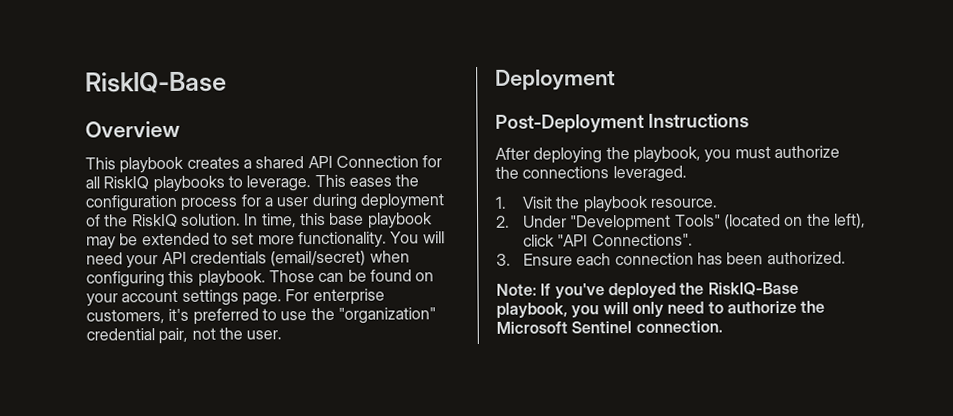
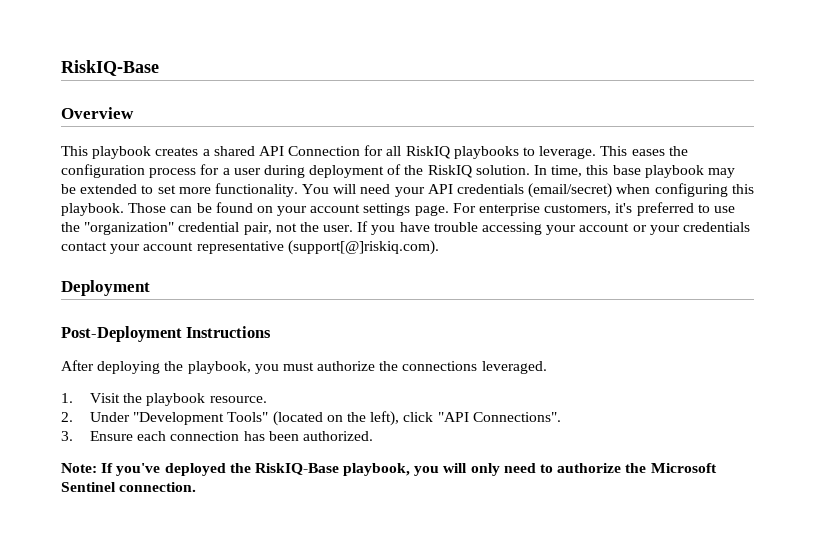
(283, 335) none -> [357,221,750,235] [61,240,439,255] If you have trouble accessing your account or your credentials contact your account representative (support[@]riskiq.com).

